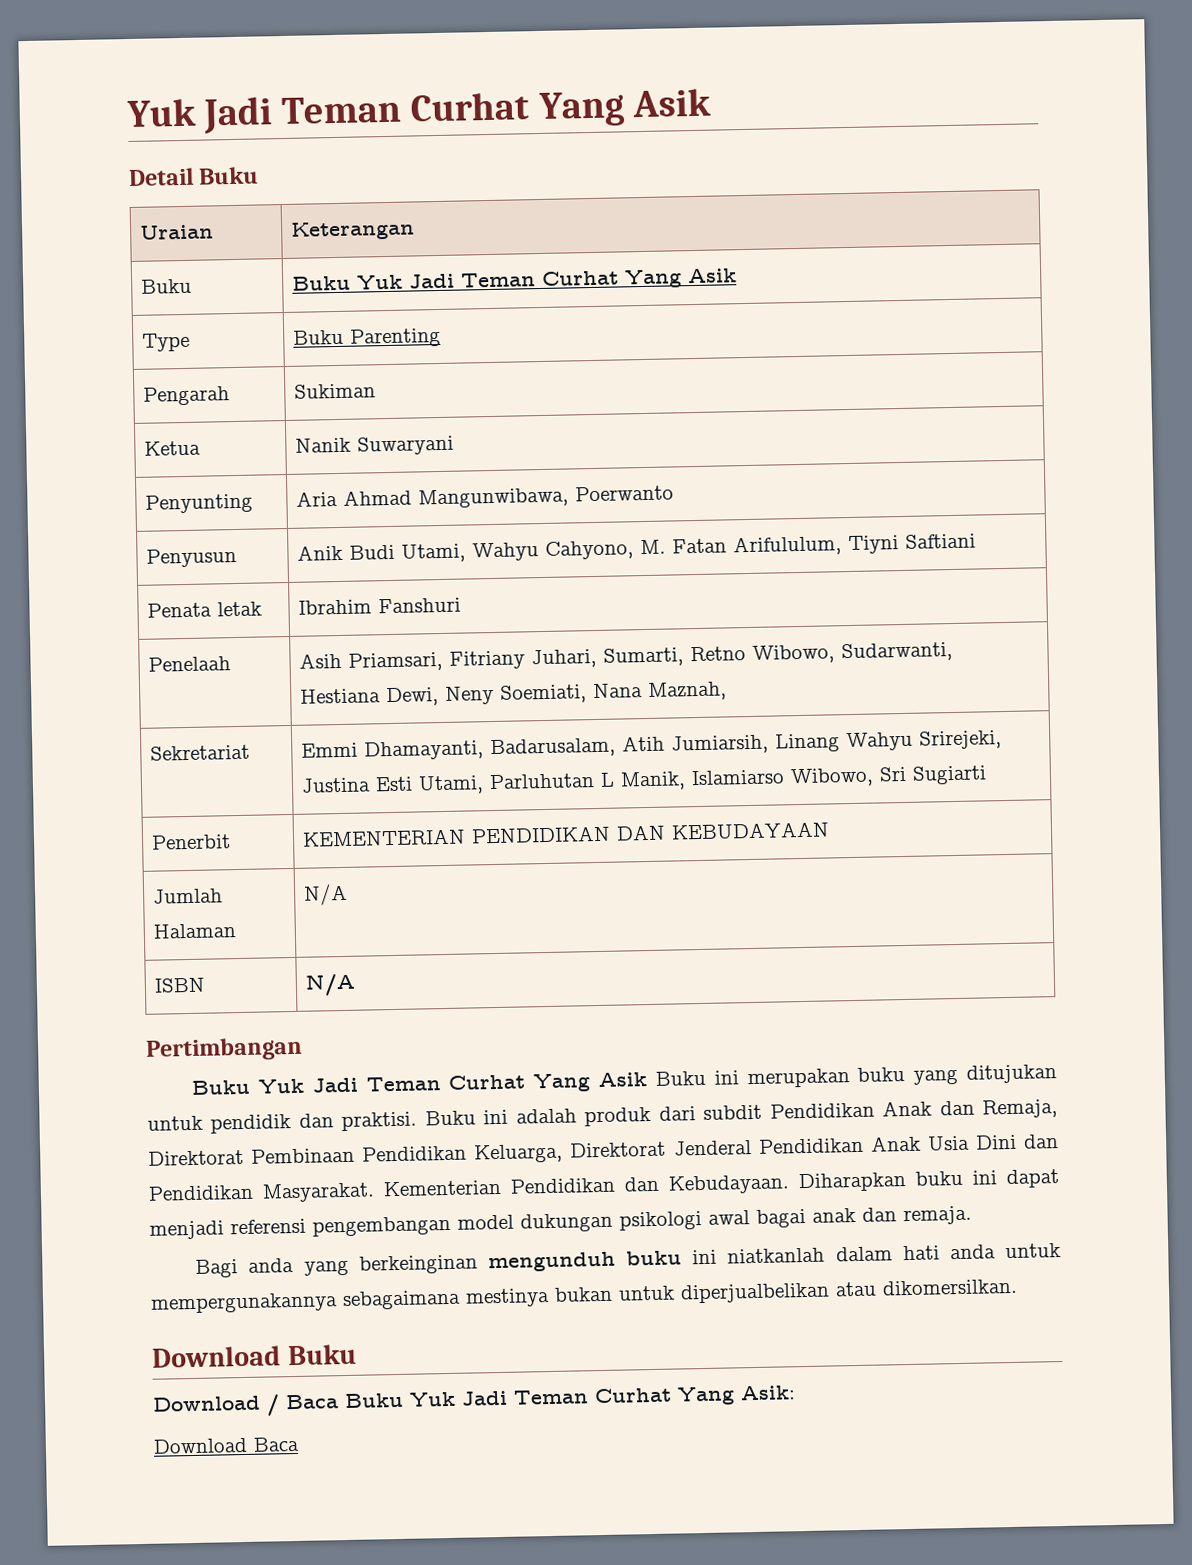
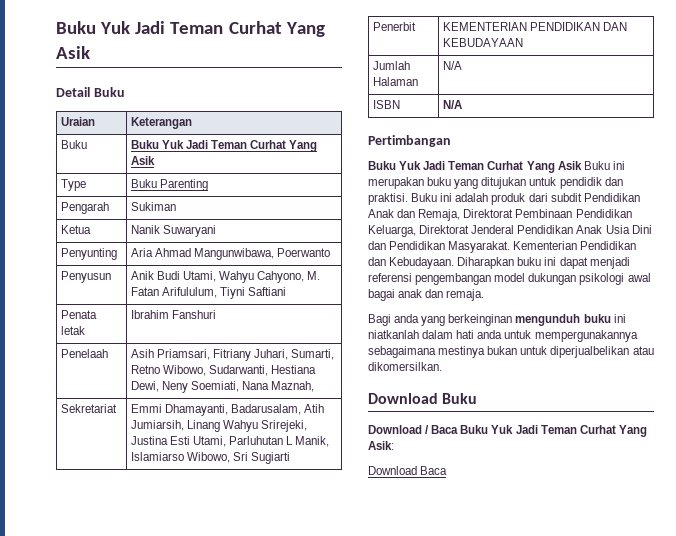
(126, 113) none -> [56,21,96,34] Buku

